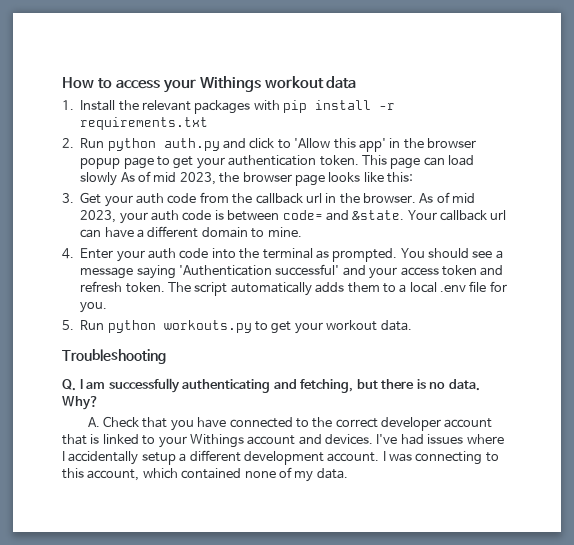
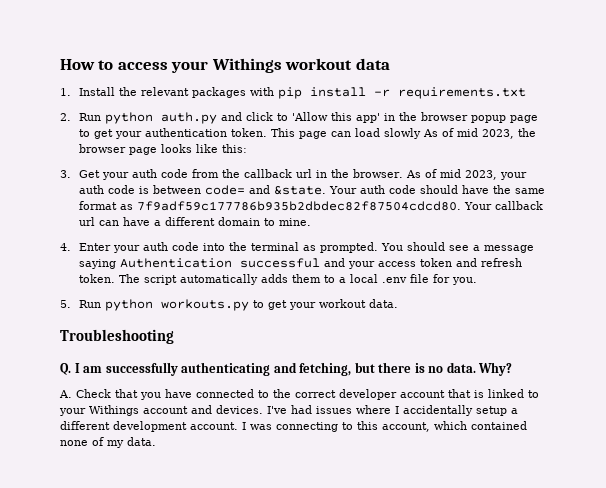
(437, 215) none -> [359,185,545,194] [78,201,492,211] auth code should have the same format as 7f9adf59c177786b935b2dbdec82f87504cdcd80. Your
[179,264,340,276] 'Authentication successful' -> [119,258,320,268] Authentication successful

